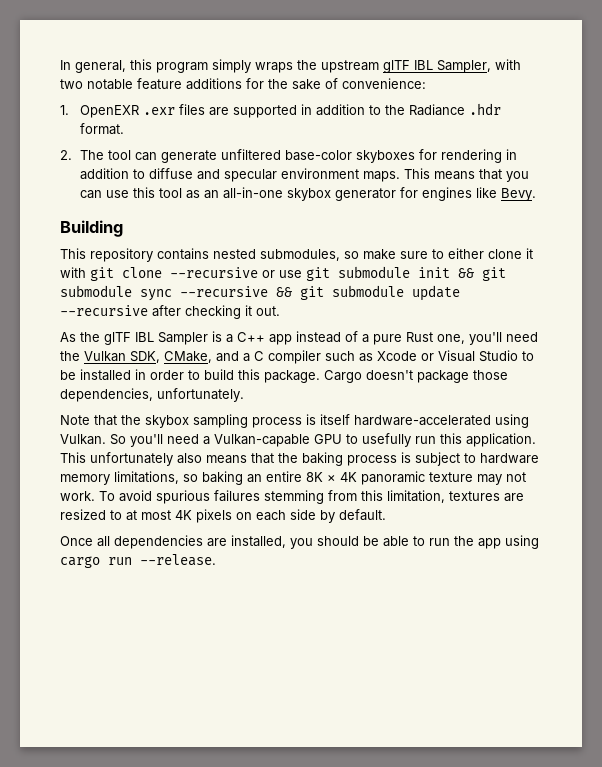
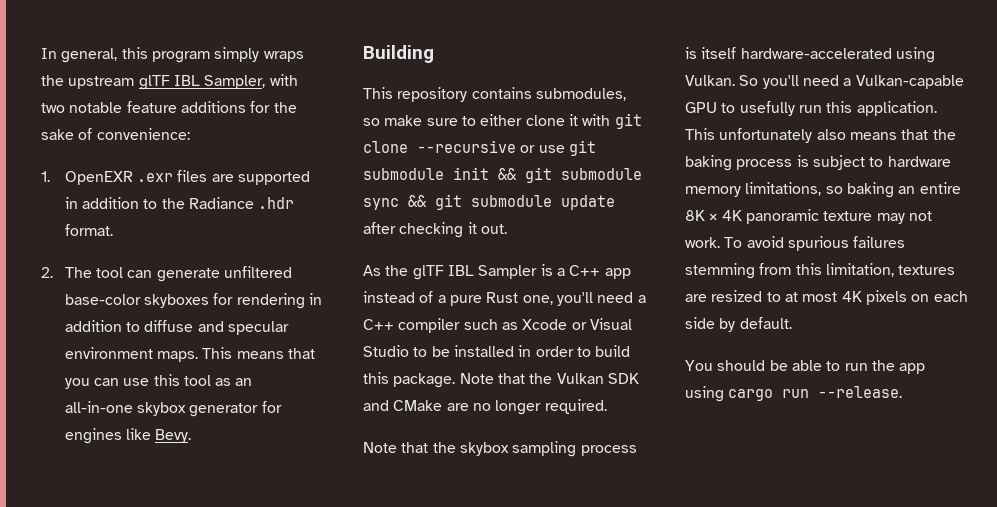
[213,249,256,259] nested -> (532, 93) none
[180,286,268,297] --recursive -> (399, 204) none
[60,305,148,316] --recursive -> (615, 202) none
[60,351,264,363] the Vulkan SDK, CMake, and a C -> [637,295,646,303] [363,319,394,330] a C++
[324,370,508,383] [60,388,244,402] Cargo doesn't package those dependencies, unfortunately. -> [459,373,639,384] [363,399,607,415] Note that the Vulkan SDK and CMake are no longer required.
[60,535,313,549] Once all dependencies are installed, you -> [685,360,713,371] You

